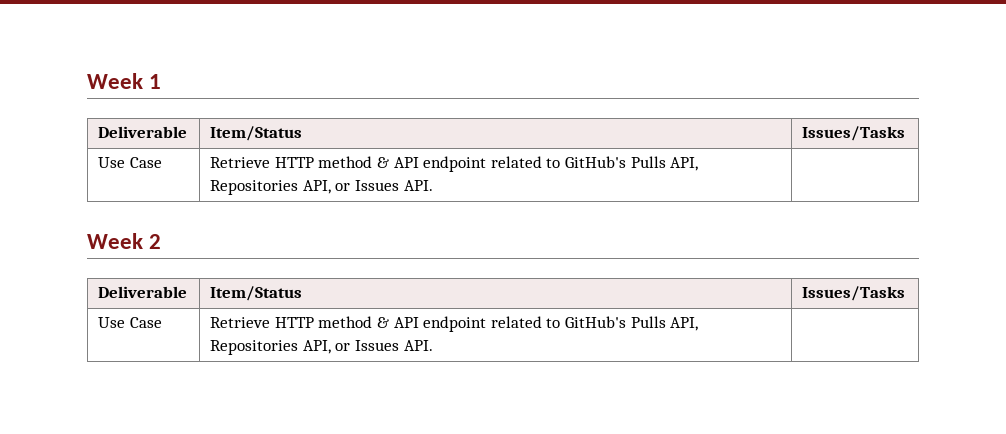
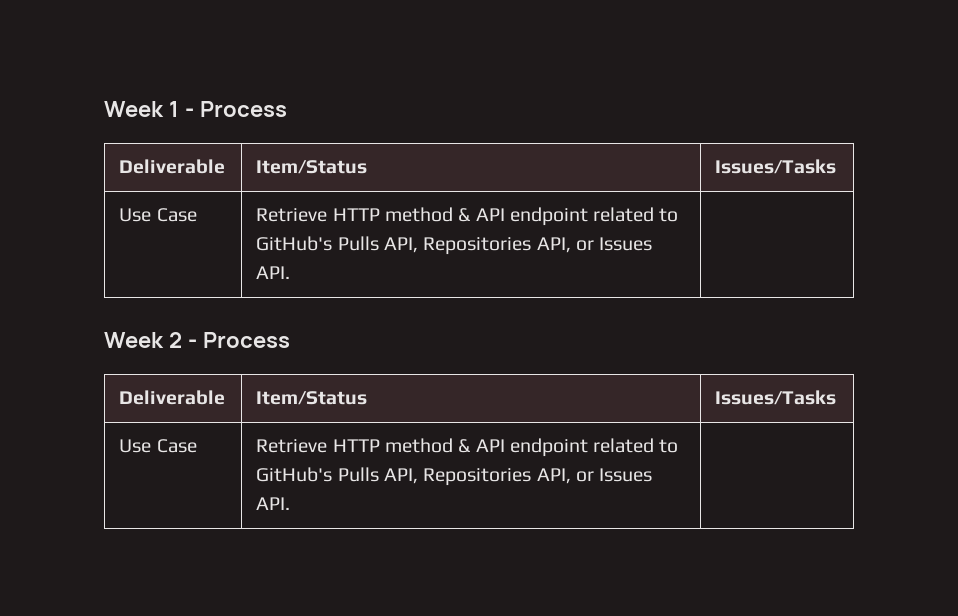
(162, 81) none -> [184,101,287,117] - Process
(162, 241) none -> [187,332,290,348] - Process

